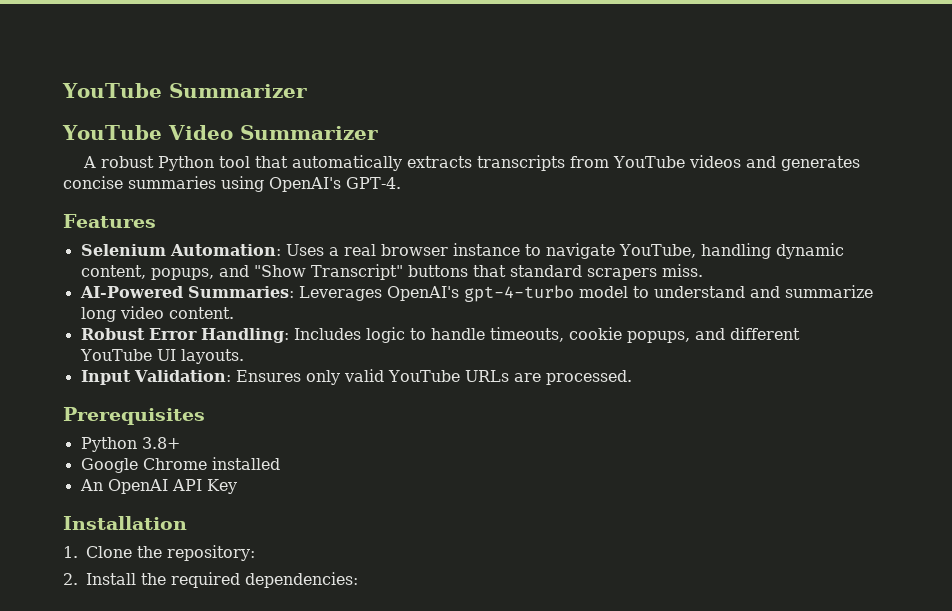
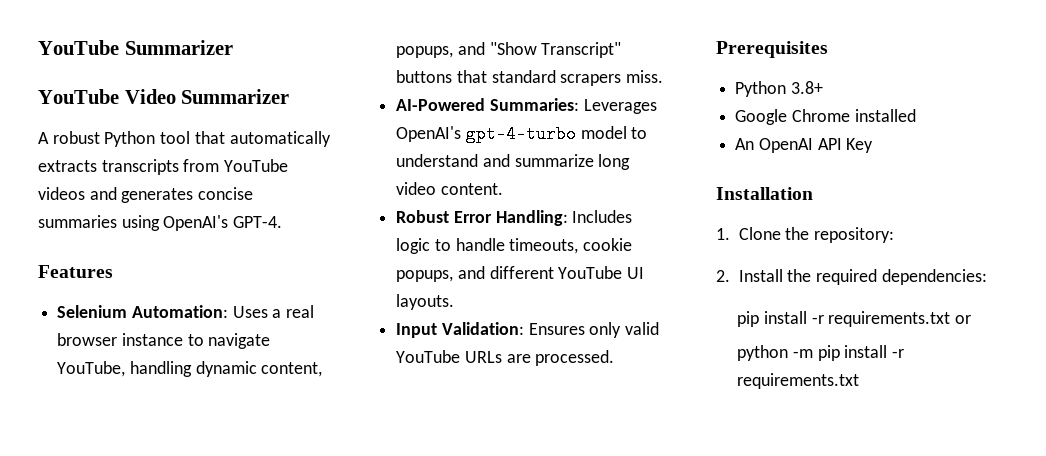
(358, 580) none -> [737,311,972,327] [737,345,905,361] [737,373,860,389] // pip install -r requirements.txt or // python -m pip install -r requirements.txt

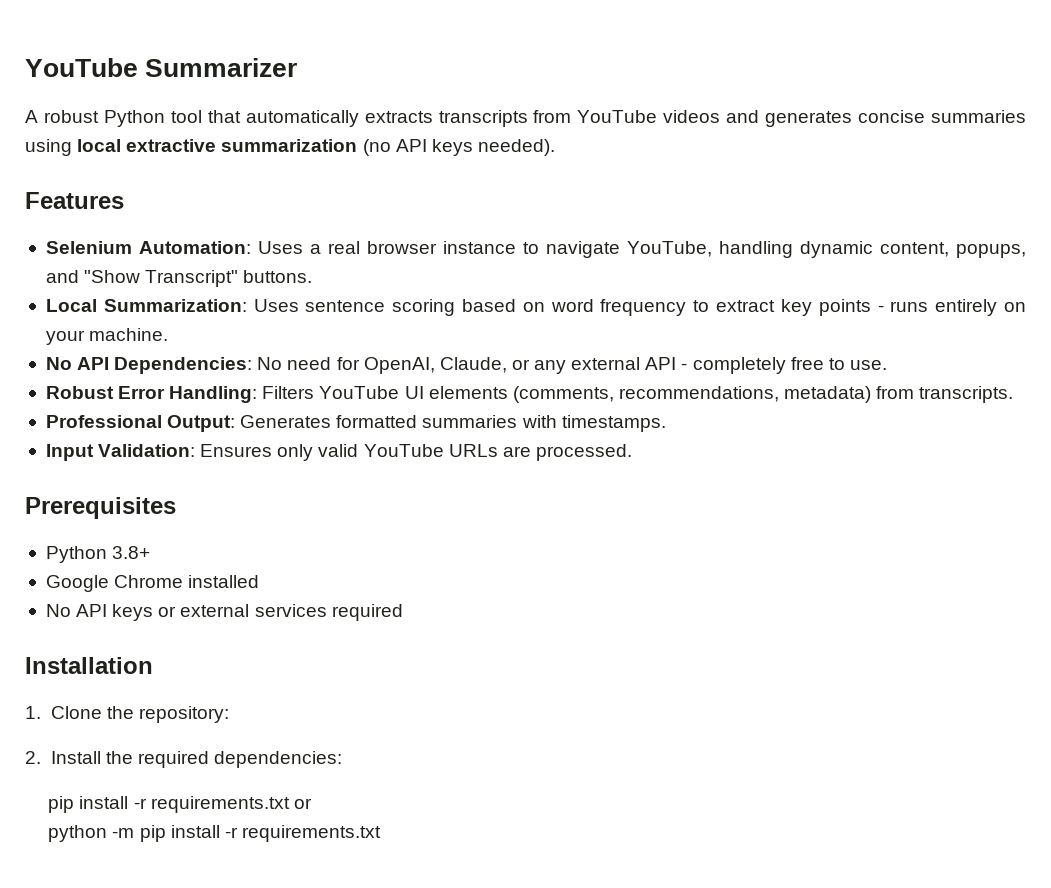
[38,89,290,104] // YouTube Video Summarizer -> (298, 67) none
[163,215,283,231] OpenAI's GPT-4. -> [77,139,555,156] local extractive summarization (no API keys needed).
[396,70,664,86] [396,98,657,114] [396,125,648,143] [396,154,631,170] [396,182,503,195] [396,210,633,226] [396,238,633,254] [396,266,645,282] [396,294,455,310] buttons that standard scrapers miss. // AI-Powered Summaries: Leverages OpenAI's gpt-4-turbo model to understand and summarize long video content. // Robust Error Handling: Includes logic to handle timeouts, cookie popups, and different YouTube UI layouts. -> [243,270,313,283] [45,299,1027,316] [45,328,169,345] [45,357,887,374] [45,386,1014,403] [45,415,666,432] buttons. // Local Summarization: Uses sentence scoring based on word frequency to extract key points - runs entirely on your machine. // No API Dependencies: No need for OpenAI, Claude, or any external API - completely free to use. // Robust Error Handling: Filters YouTube UI elements (comments, recommendations, metadata) from transcripts. // Professional Output: Generates formatted summaries with timestamps.
[735,138,874,153] An OpenAI API Key -> [45,604,403,621] No API keys or external services required

